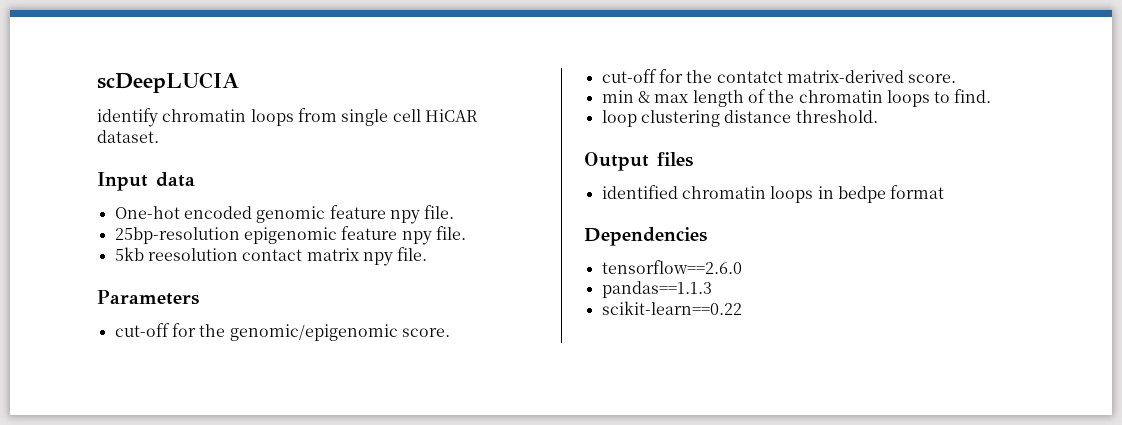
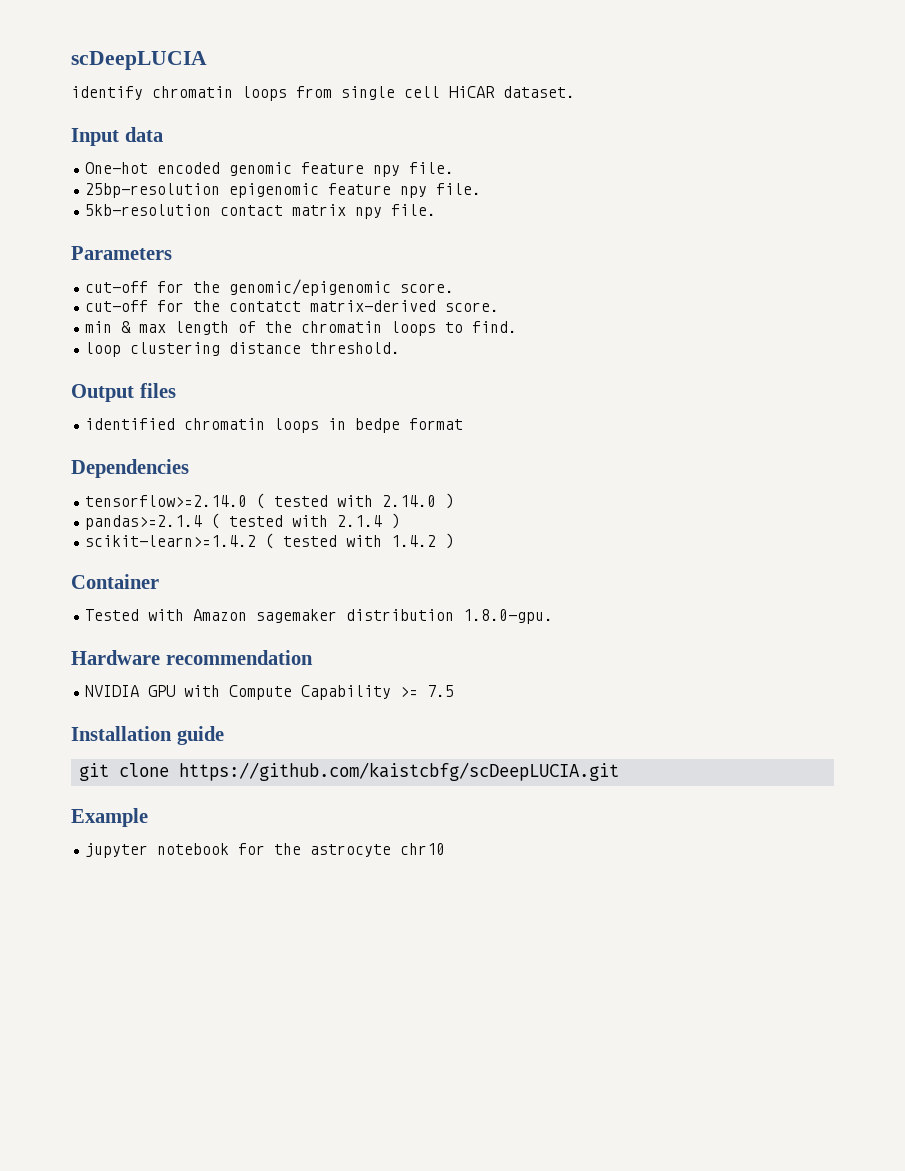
[114,247,238,261] 5kb reesolution -> [85,204,212,216] 5kb-resolution
[601,260,742,274] [601,281,712,298] [601,301,742,315] tensorflow==2.6.0 // pandas==1.1.3 // scikit-learn==0.22 -> [85,493,455,509] [85,513,401,530] [85,533,455,549] [71,574,159,589] [85,609,554,624] [71,650,313,665] [85,685,455,700] [71,726,224,745] [78,762,619,781] [71,808,148,827] [85,843,446,858] tensorflow>=2.14.0 ( tested with 2.14.0 ) // pandas>=2.1.4 ( tested with 2.1.4 ) // scikit-learn>=1.4.2 ( tested with 1.4.2 ) // Container // Tested with Amazon sagemaker distribution 1.8.0-gpu. // Hardware recommendation // NVIDIA GPU with Compute Capability >= 7.5 // Installation guide // git clone https://github.com/kaistcbfg/scDeepLUCIA.git // Example // jupyter notebook for the astrocyte chr10

